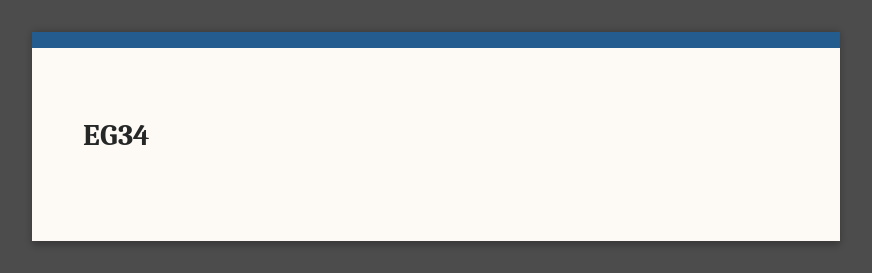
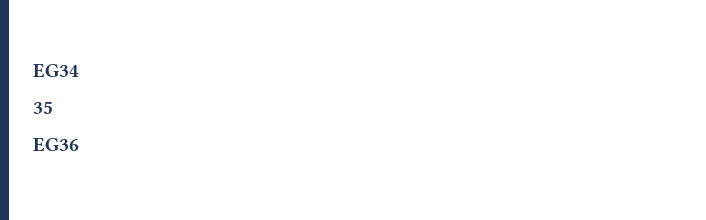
(150, 135) none -> [33,101,53,114] [33,137,79,152] // 35 // EG36

